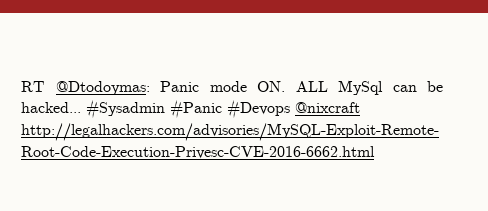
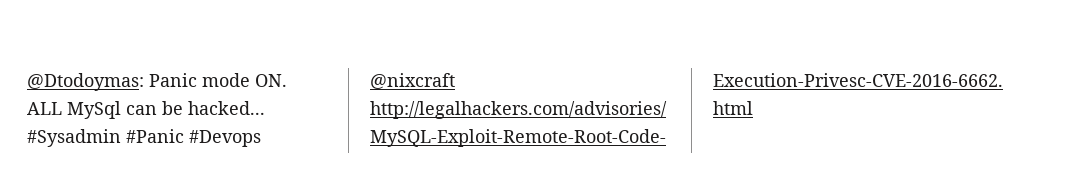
[21,81,45,92] RT -> (27, 82) none

